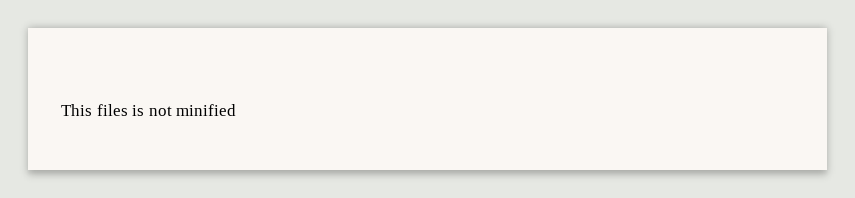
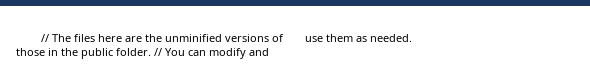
[61,104,237,116] This files is not minified -> [41,34,285,42] [16,48,269,59] [305,34,412,42] // The files here are the unminified versions of those in the public folder. // You can modify and use them as needed.

